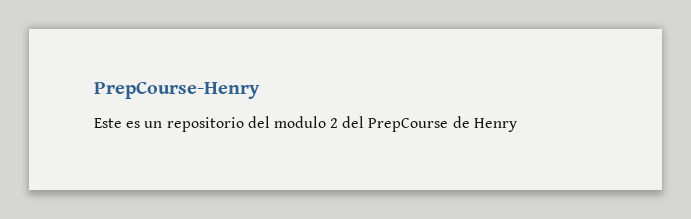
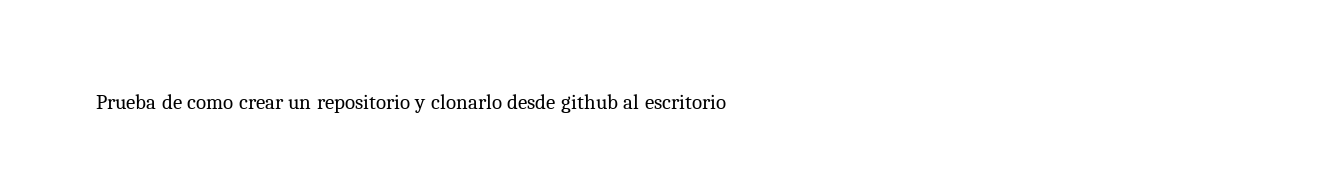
[94,81,260,99] [94,116,517,132] PrepCourse-Henry // Este es un repositorio del modulo 2 del PrepCourse de Henry -> [96,94,726,113] Prueba de como crear un repositorio y clonarlo desde github al escritorio

